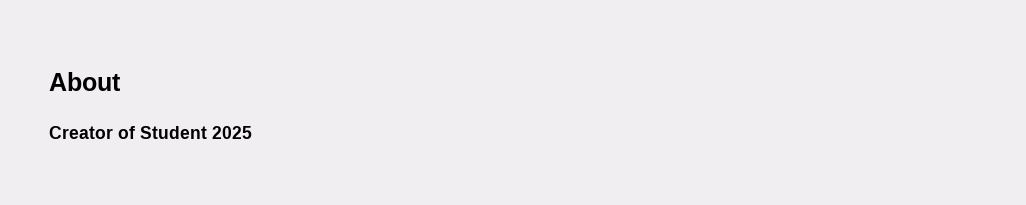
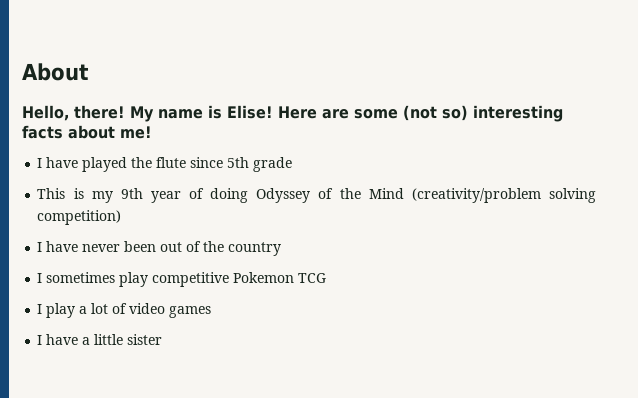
[49,126,252,139] Creator of Student 2025 -> [22,105,563,122] [22,125,152,139] [37,157,293,172] [37,188,596,203] [37,210,122,225] [37,241,282,256] [37,272,327,287] [37,303,212,318] [37,334,163,345] Hello, there! My name is Elise! Here are some (not so) interesting facts about me! // I have played the flute since 5th grade // This is my 9th year of doing Odyssey of the Mind (creativity/problem solving competition) // I have never been out of the country // I sometimes play competitive Pokemon TCG // I play a lot of video games // I have a little sister

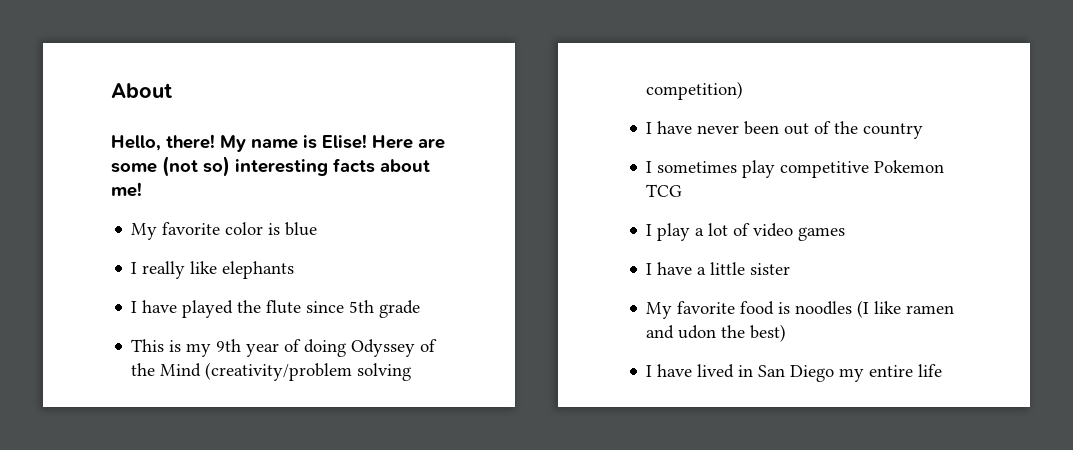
(152, 132) none -> [131,222,318,240] [131,261,295,279] // My favorite color is blue // I really like elephants
(163, 339) none -> [646,300,955,319] [646,324,787,342] [646,364,943,382] // My favorite food is noodles (I like ramen and udon the best) // I have lived in San Diego my entire life

